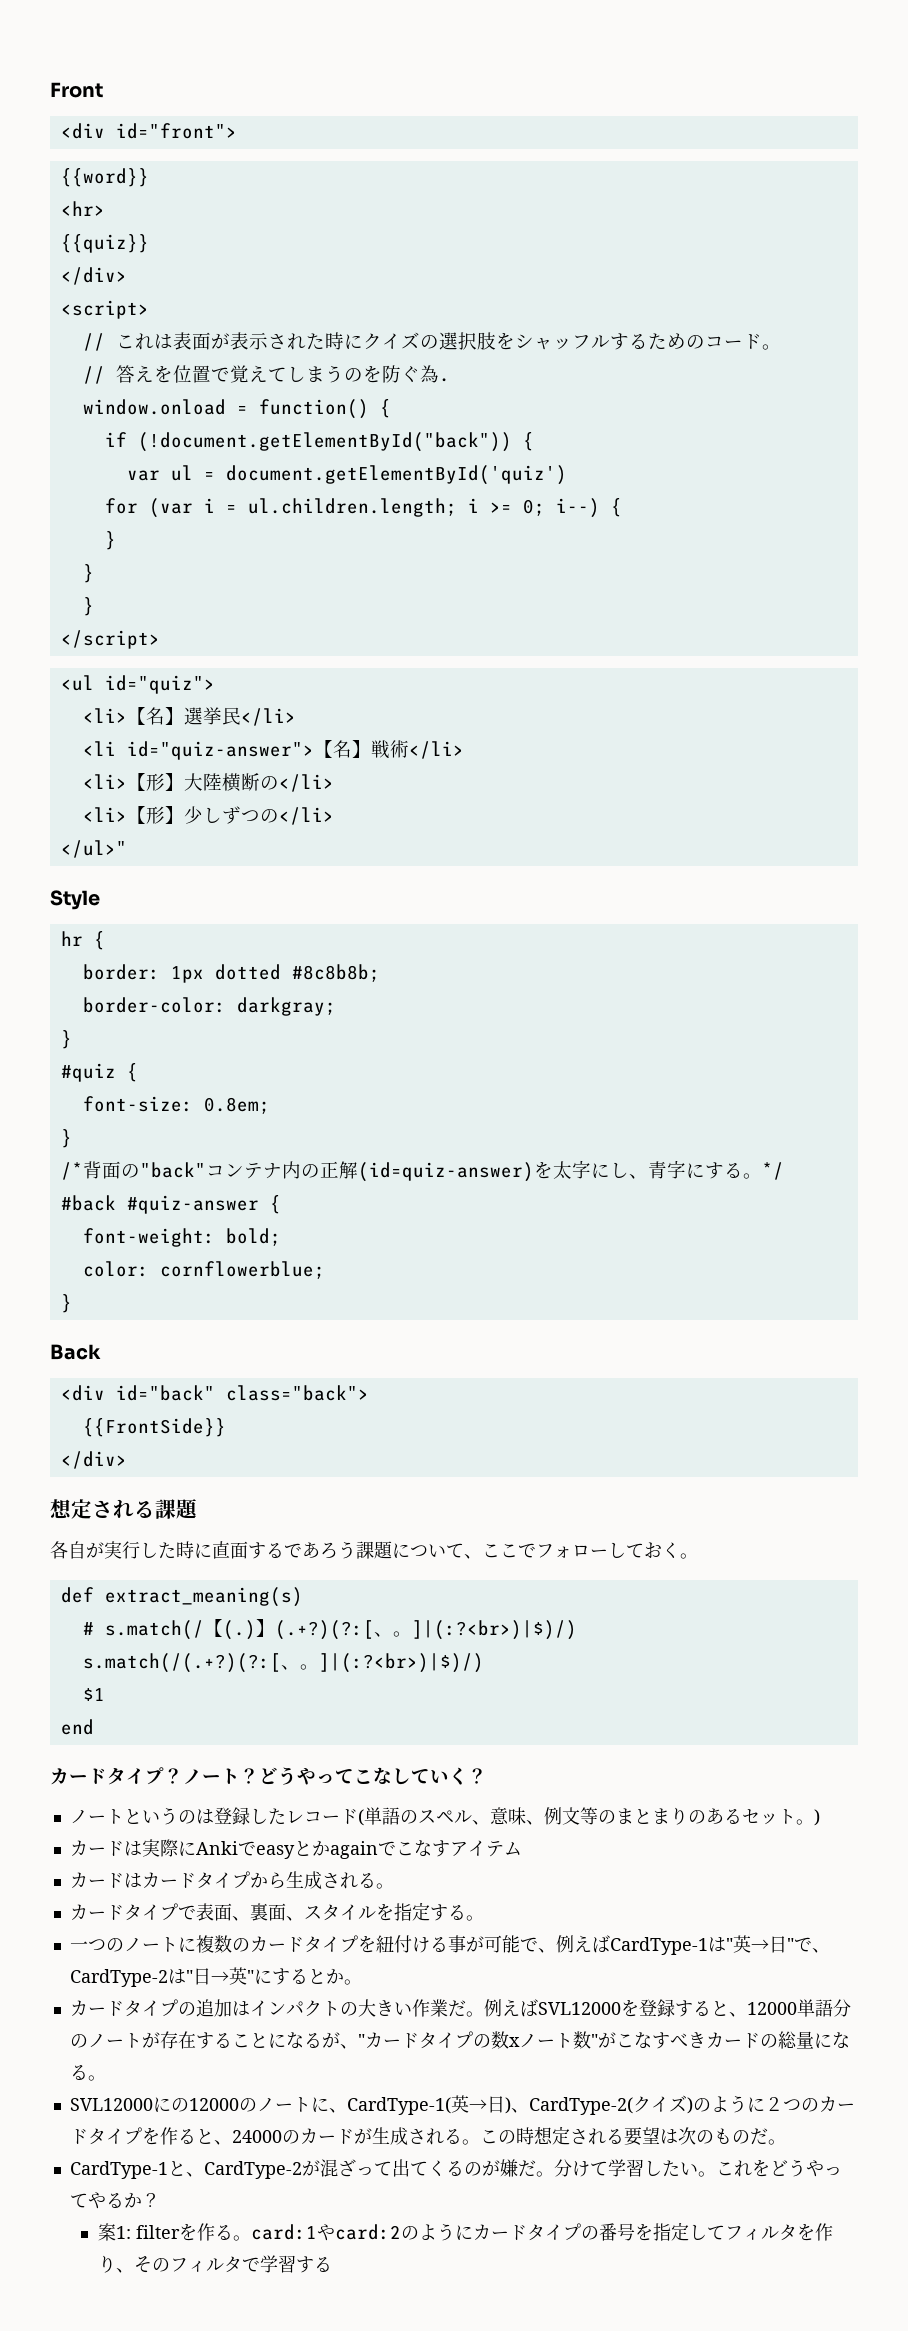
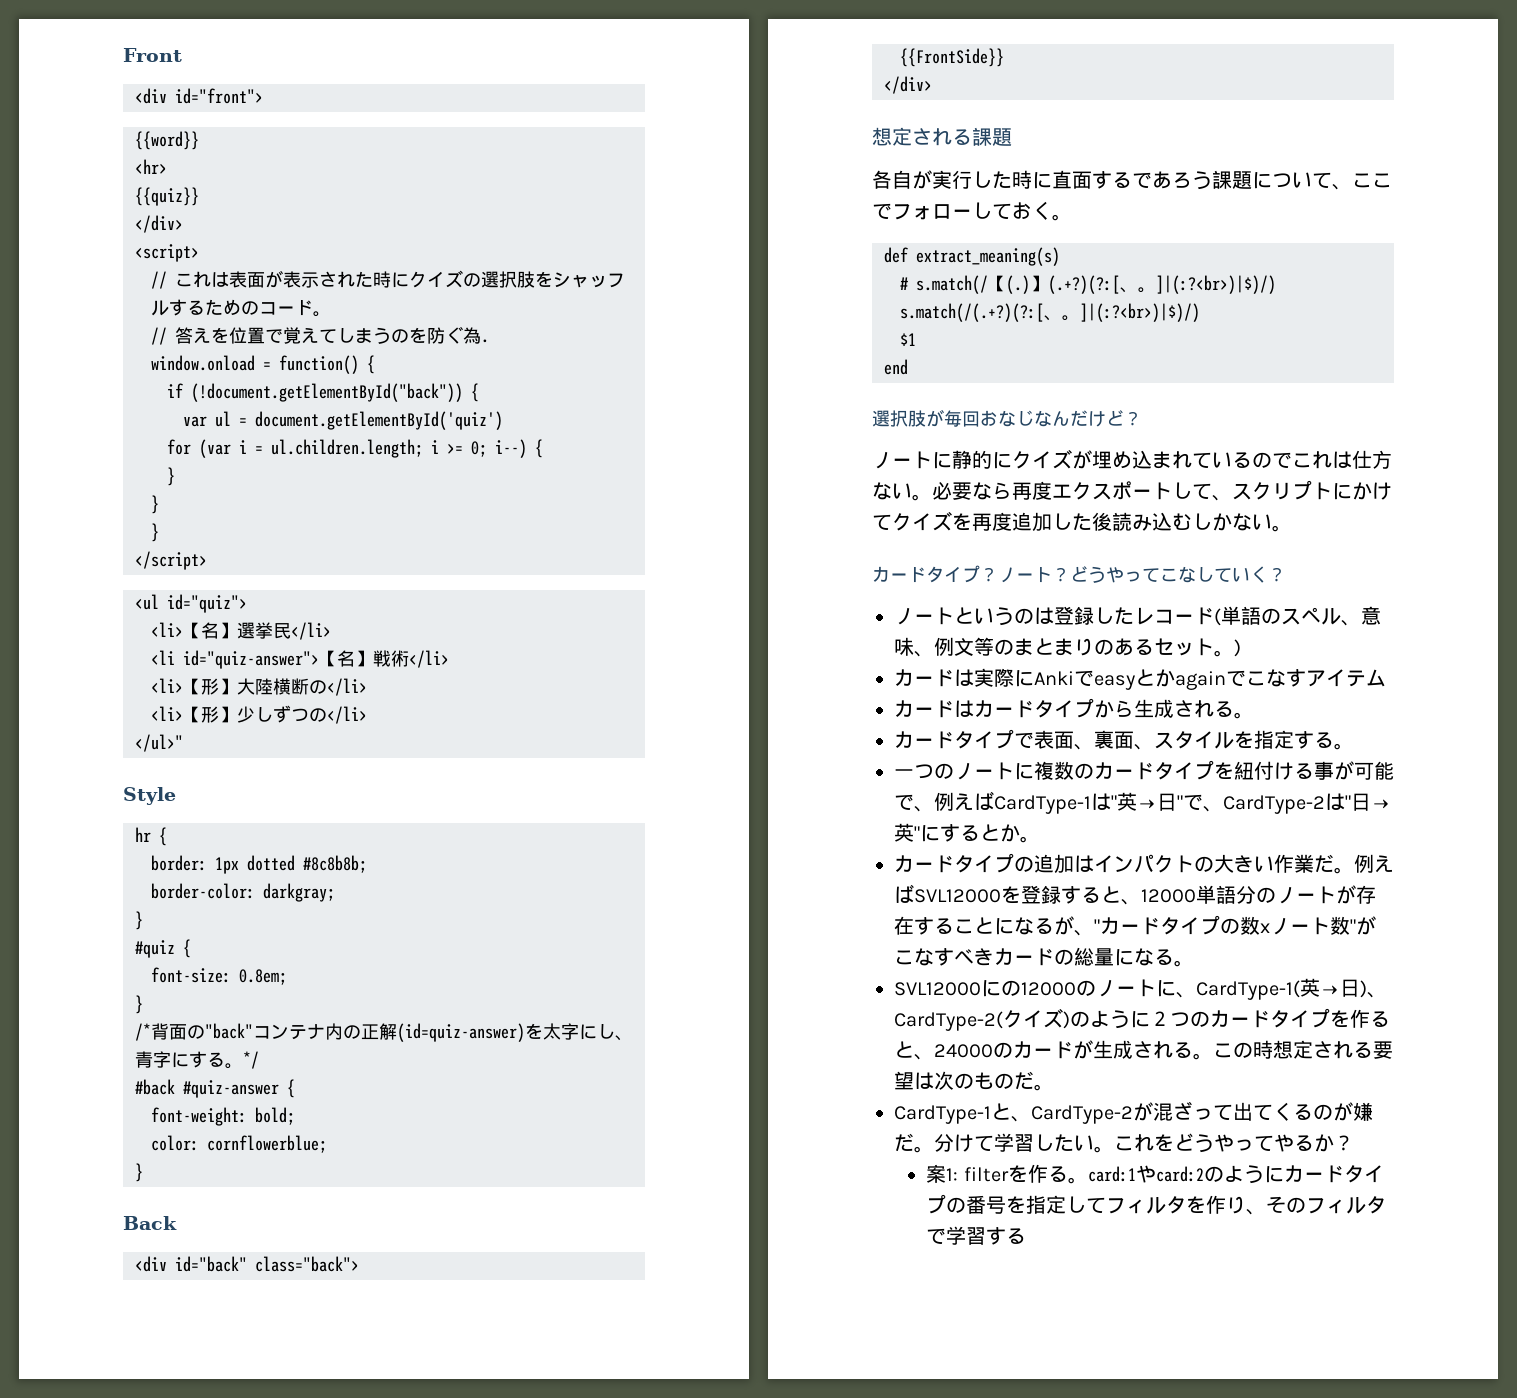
(94, 1727) none -> [872,409,1142,427] [872,449,1392,469] [872,480,1392,501] [872,511,1292,532] // 選択肢が毎回おなじなんだけど？ // ノートに静的にクイズが埋め込まれているのでこれは仕方ない。必要なら再度エクスポートして、スクリプトにかけてクイズを再度追加した後読み込むしかない。

